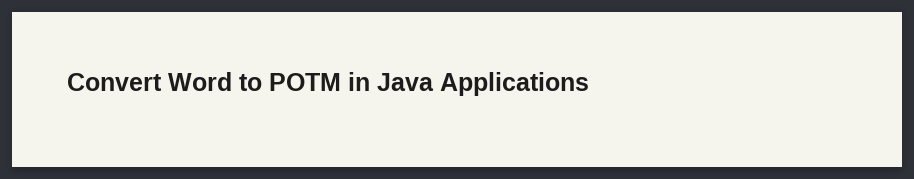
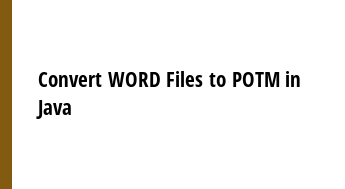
[168,72,232,91] Word -> [107,71,204,87] WORD Files
[440,72,589,96] Applications -> (72, 109) none

